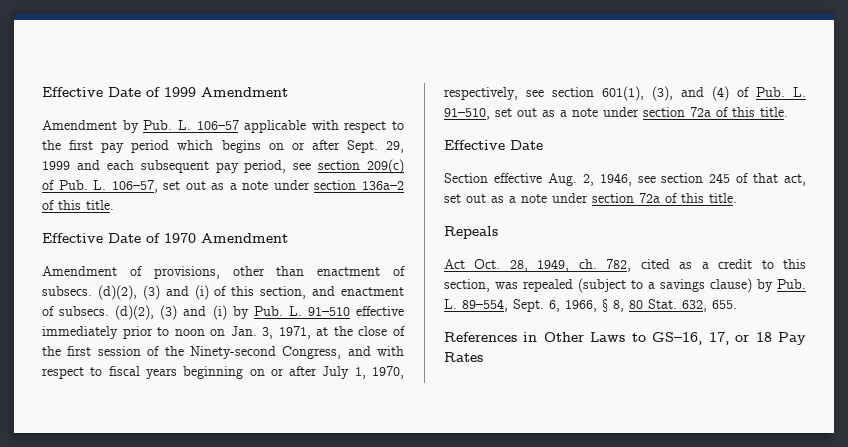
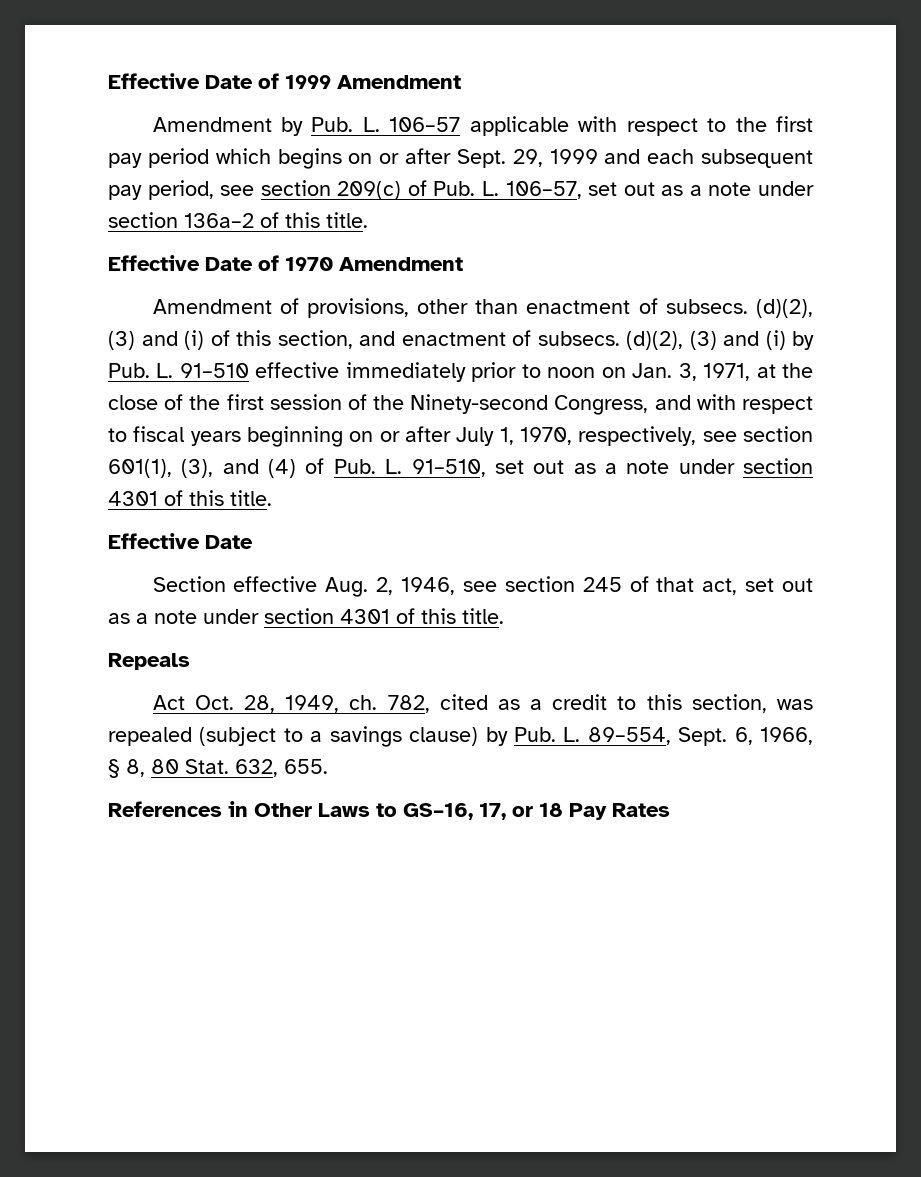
[690,107,711,117] 72a -> [108,491,158,506] 4301
[639,193,660,203] 72a -> [340,609,390,624] 4301

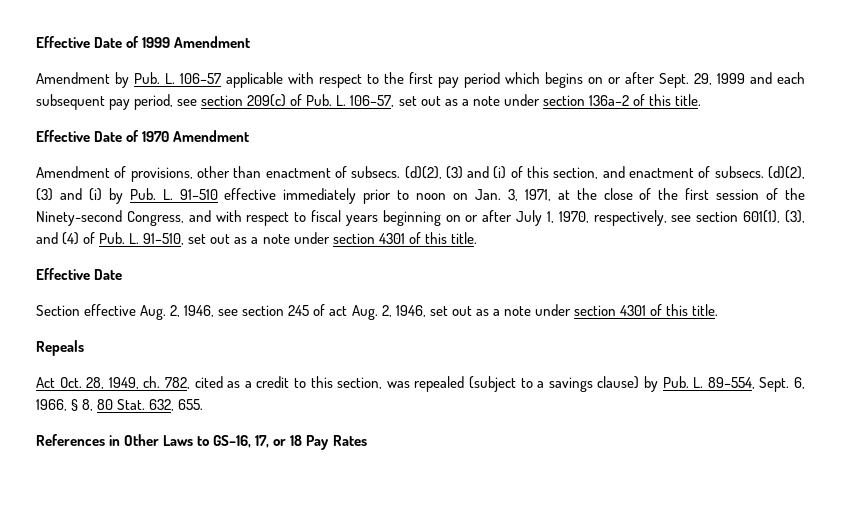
[656,577,738,595] that act, -> [329,305,426,320] act Aug. 2, 1946,

